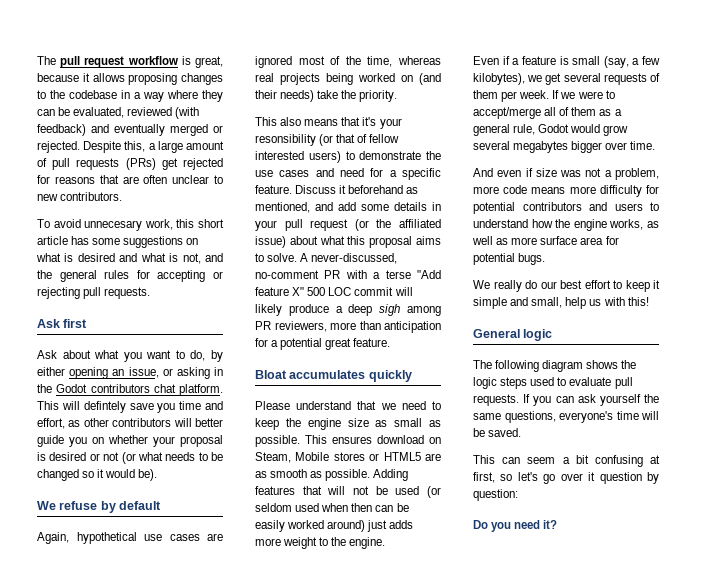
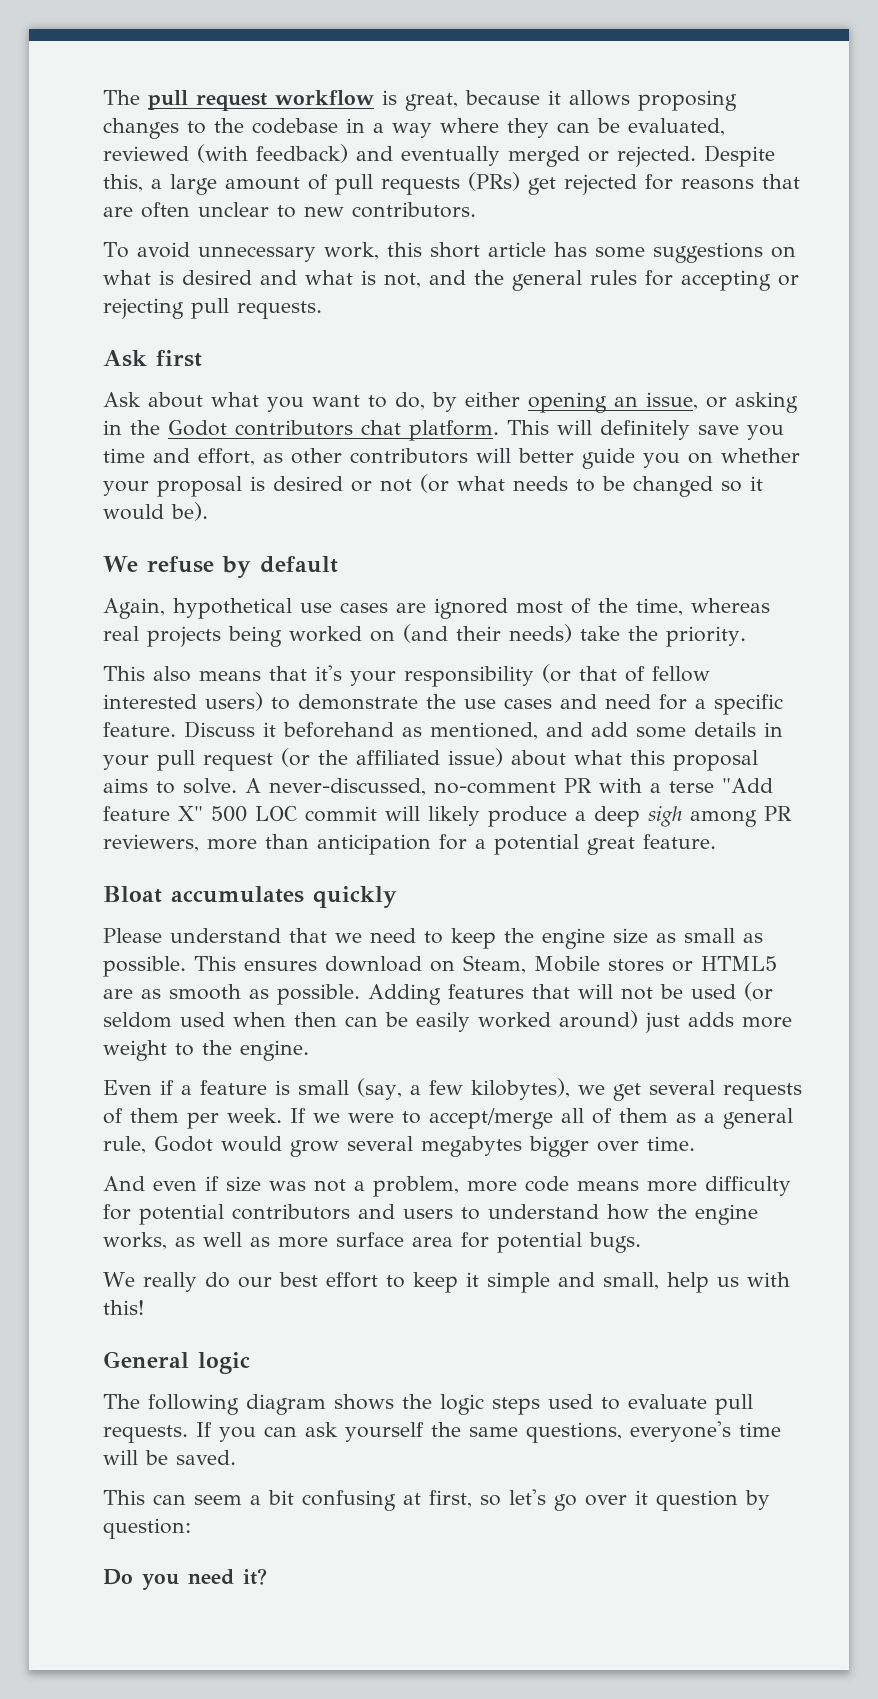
[84,220,143,231] unnecesary -> [197,246,316,262] unnecessary
[83,401,126,413] defintely -> [600,420,690,440] definitely
[255,134,316,146] resonsibility -> [404,666,534,687] responsibility

